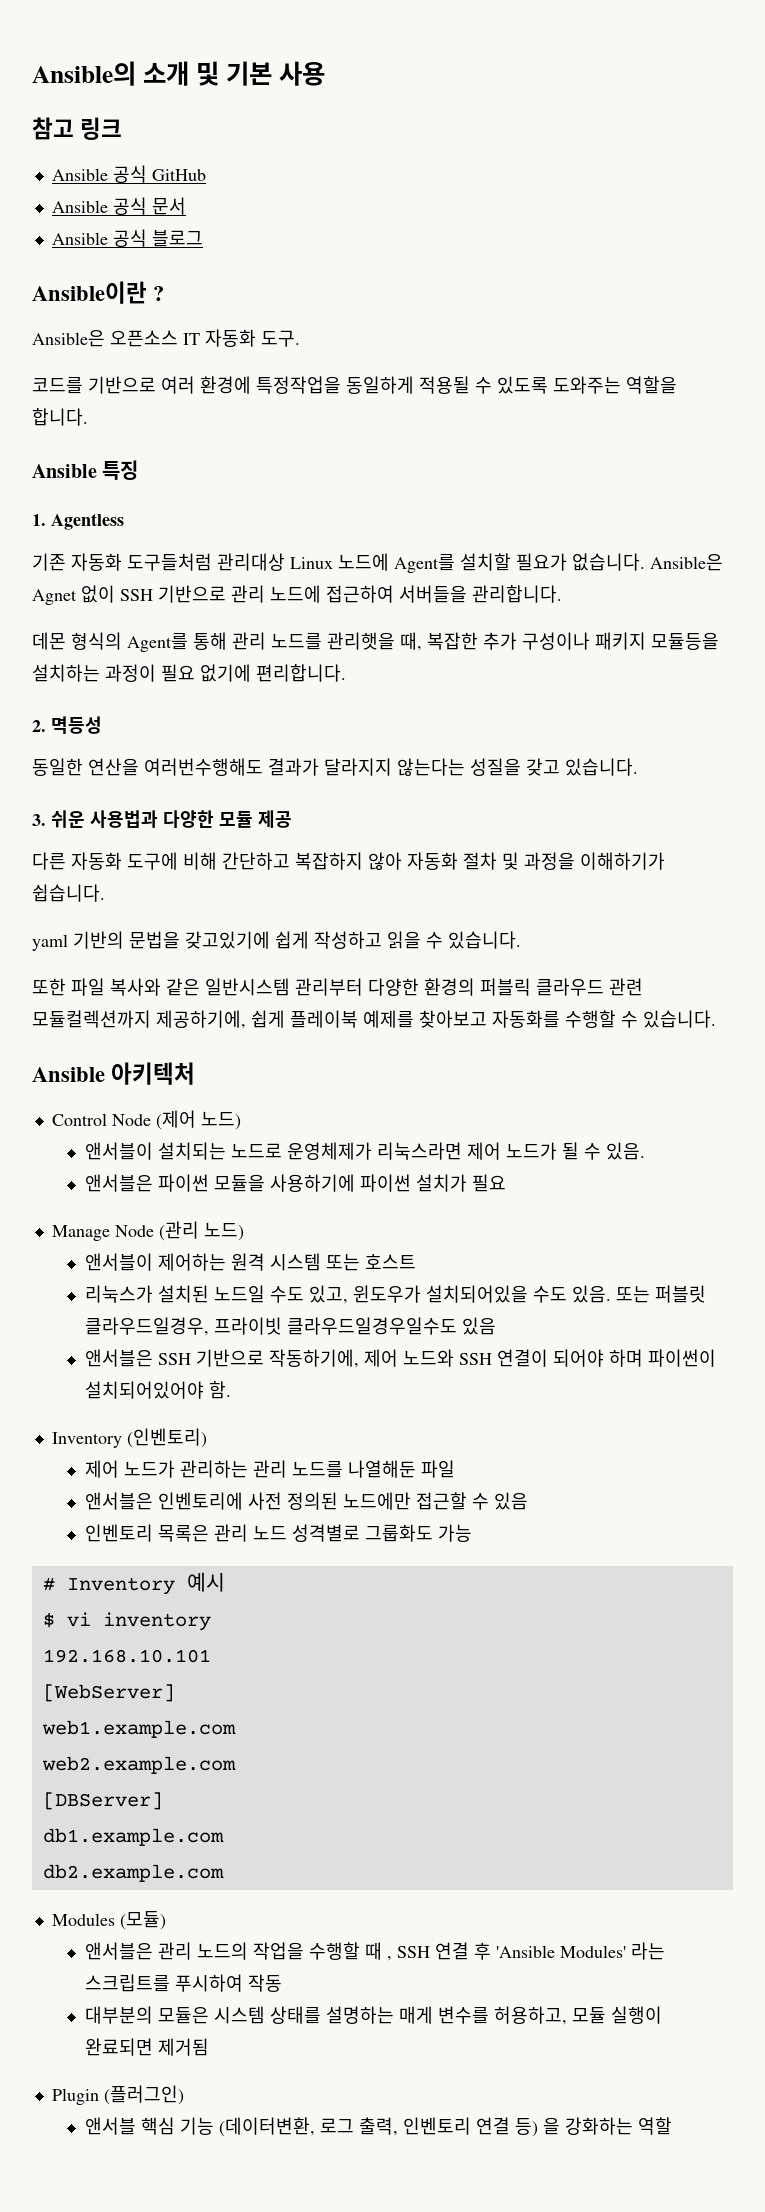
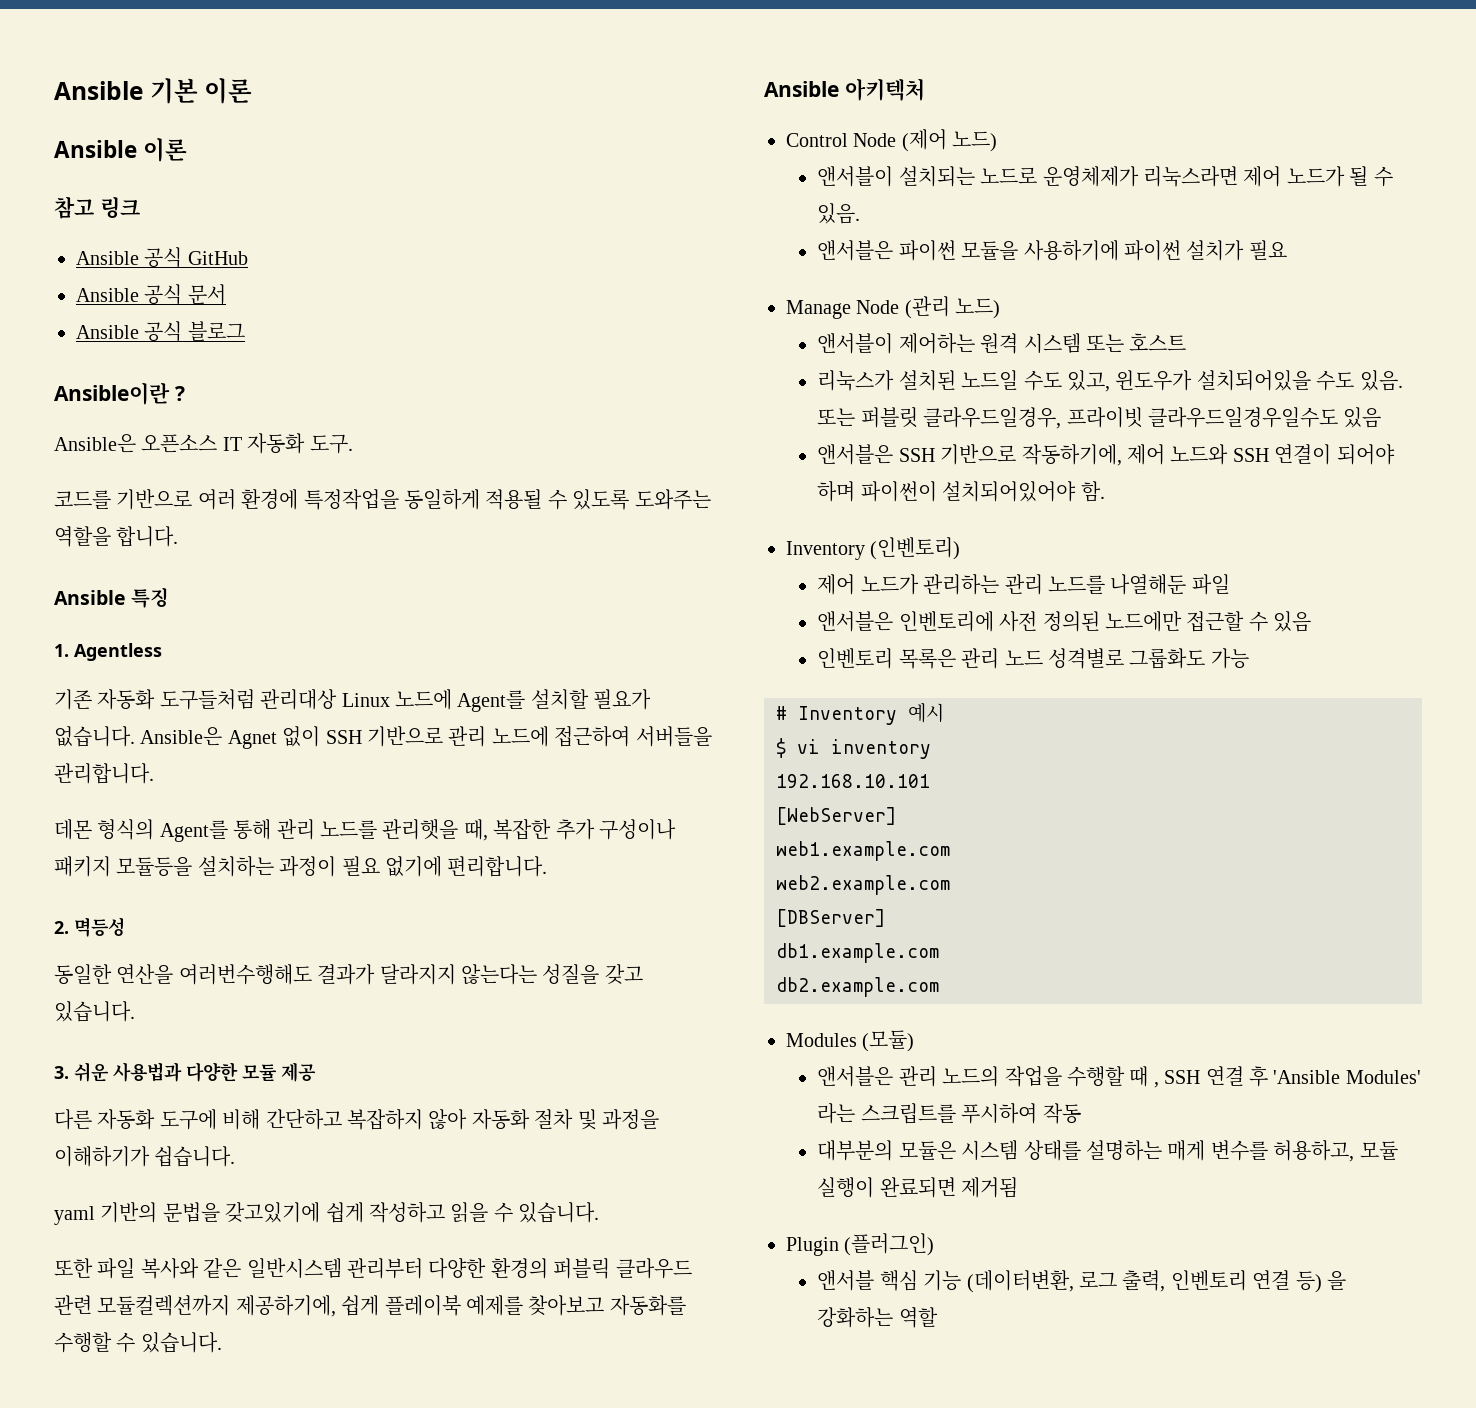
[32,61,325,86] Ansible의 소개 및 기본 사용 -> [54,78,253,104] [54,138,188,162] Ansible 기본 이론 // Ansible 이론

